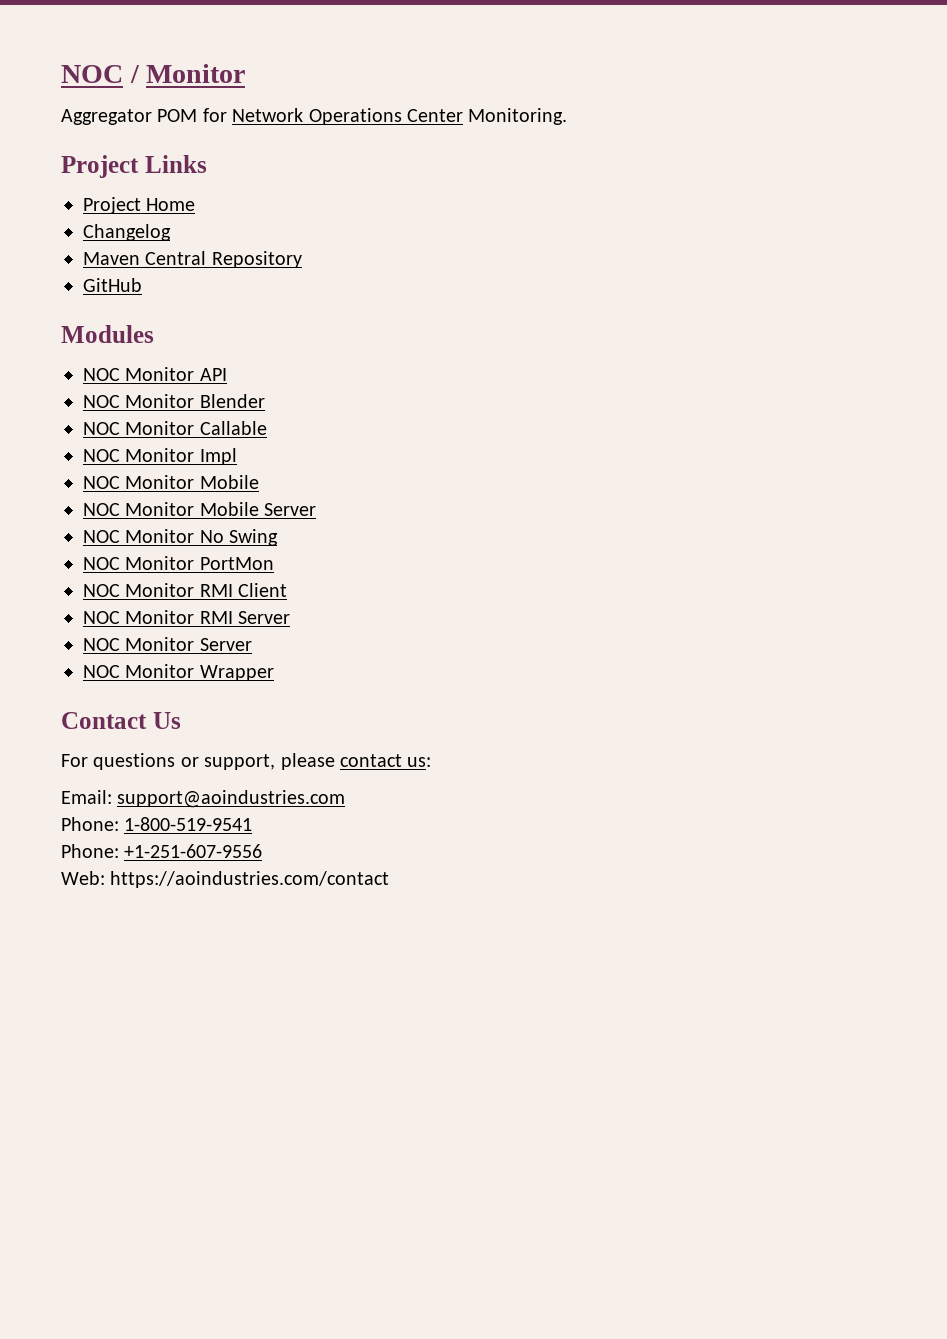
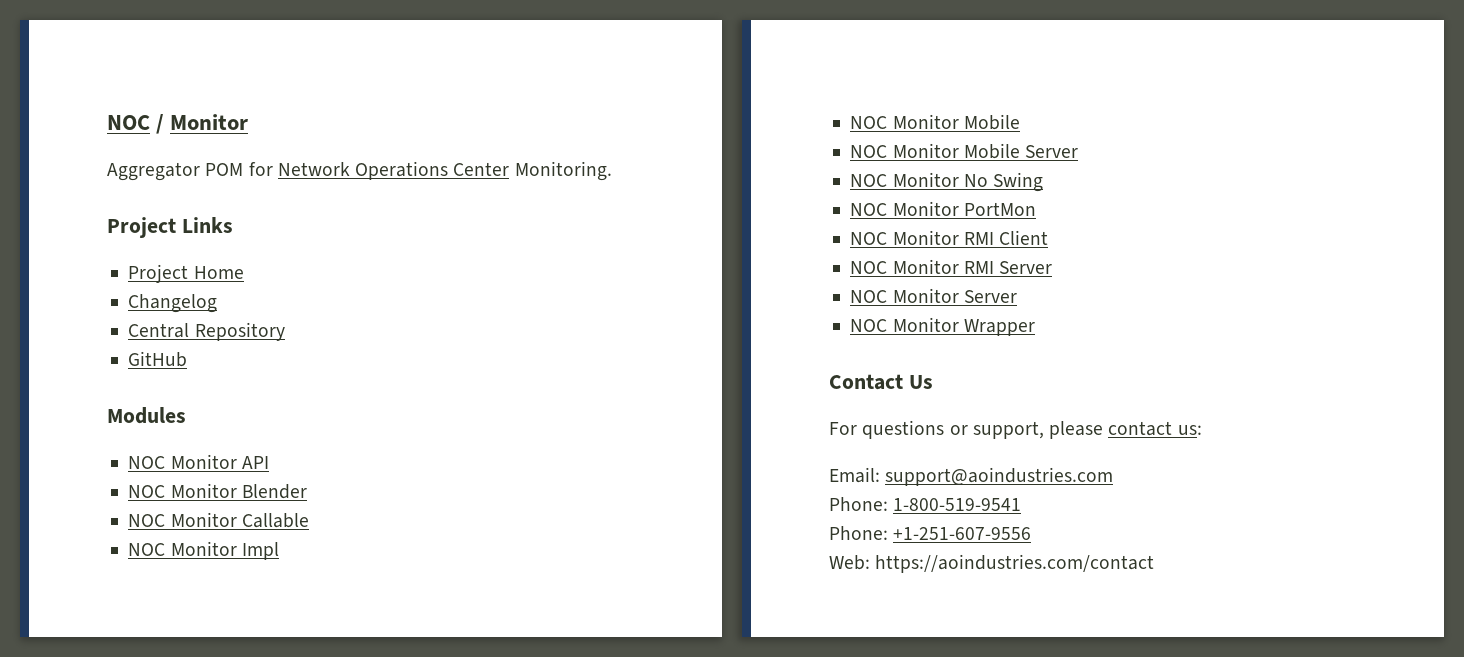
[83,252,140,265] Maven -> (218, 303) none

